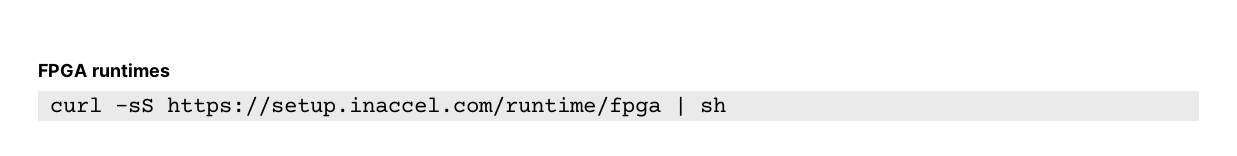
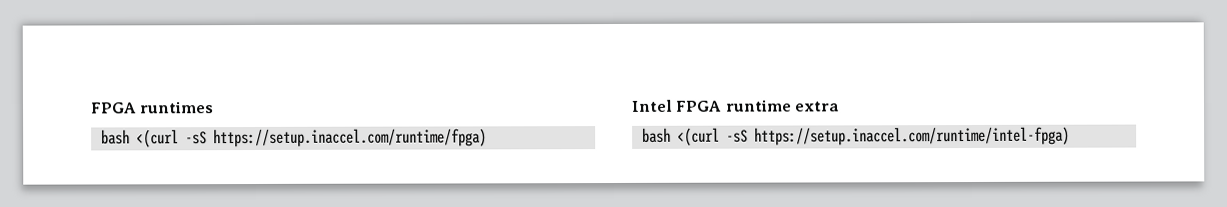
[50,96,726,117] curl -sS https://setup.inaccel.com/runtime/fpga | sh -> [100,128,487,148] [631,99,841,112] [641,126,1070,146] bash <(curl -sS https://setup.inaccel.com/runtime/fpga) // Intel FPGA runtime extra // bash <(curl -sS https://setup.inaccel.com/runtime/intel-fpga)

